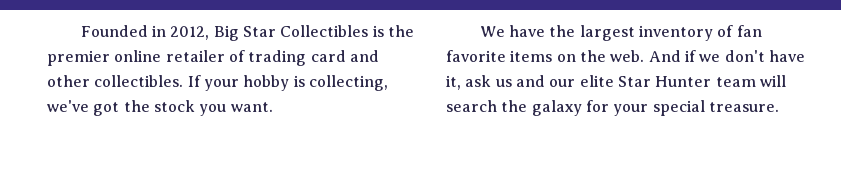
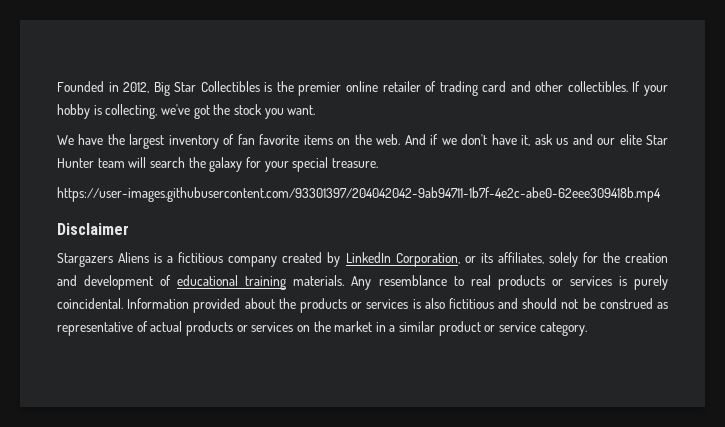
(779, 107) none -> [57,187,661,202] [57,223,129,235] [57,252,668,267] [57,275,668,290] [57,298,668,313] [57,321,587,336] // https://user-images.githubusercontent.com/93301397/204042042-9ab94711-1b7f-4e2c-abe0-62eee309418b.mp4 // Disclaimer // Stargazers Aliens is a fictitious company created by LinkedIn Corporation, or its affiliates, solely for the creation and development of educational training materials. Any resemblance to real products or services is purely coincidental. Information provided about the products or services is also fictitious and should not be construed as representative of actual products or services on the market in a similar product or service category.

